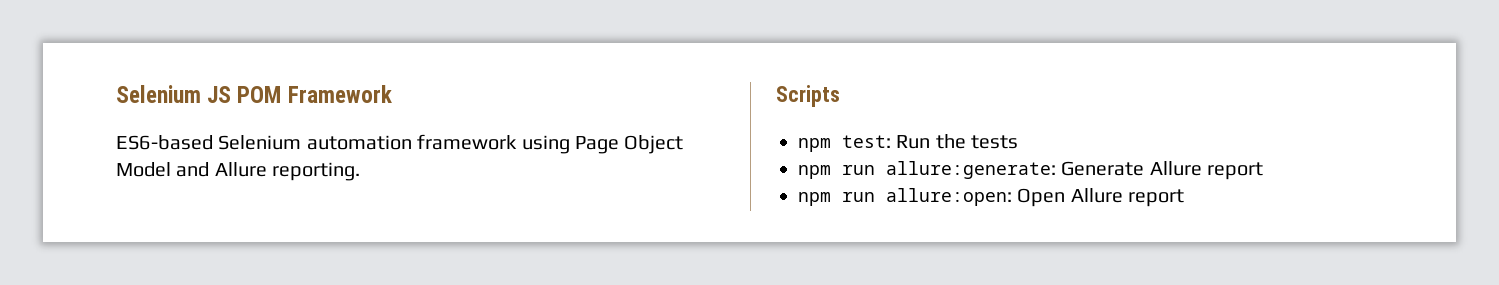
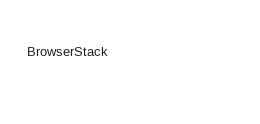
[116,85,392,103] [116,134,684,154] [116,162,361,181] [776,85,840,107] [798,134,1019,152] [798,161,1264,180] [798,188,1185,207] Selenium JS POM Framework // ES6-based Selenium automation framework using Page Object Model and Allure reporting. // Scripts // npm test: Run the tests // npm run allure:generate: Generate Allure report // npm run allure:open: Open Allure report -> [27,47,108,56] BrowserStack

